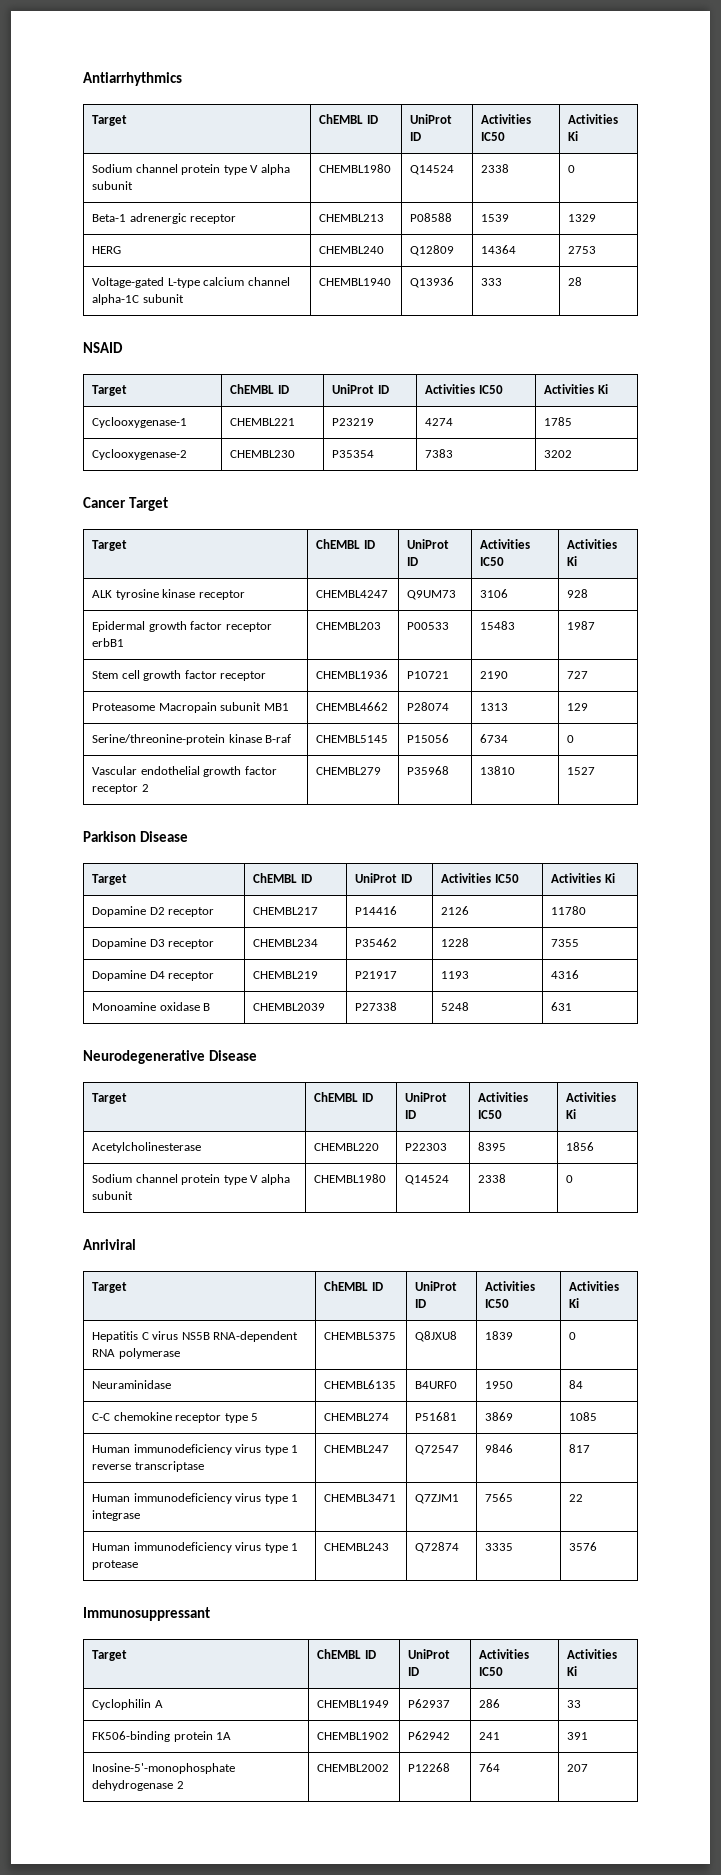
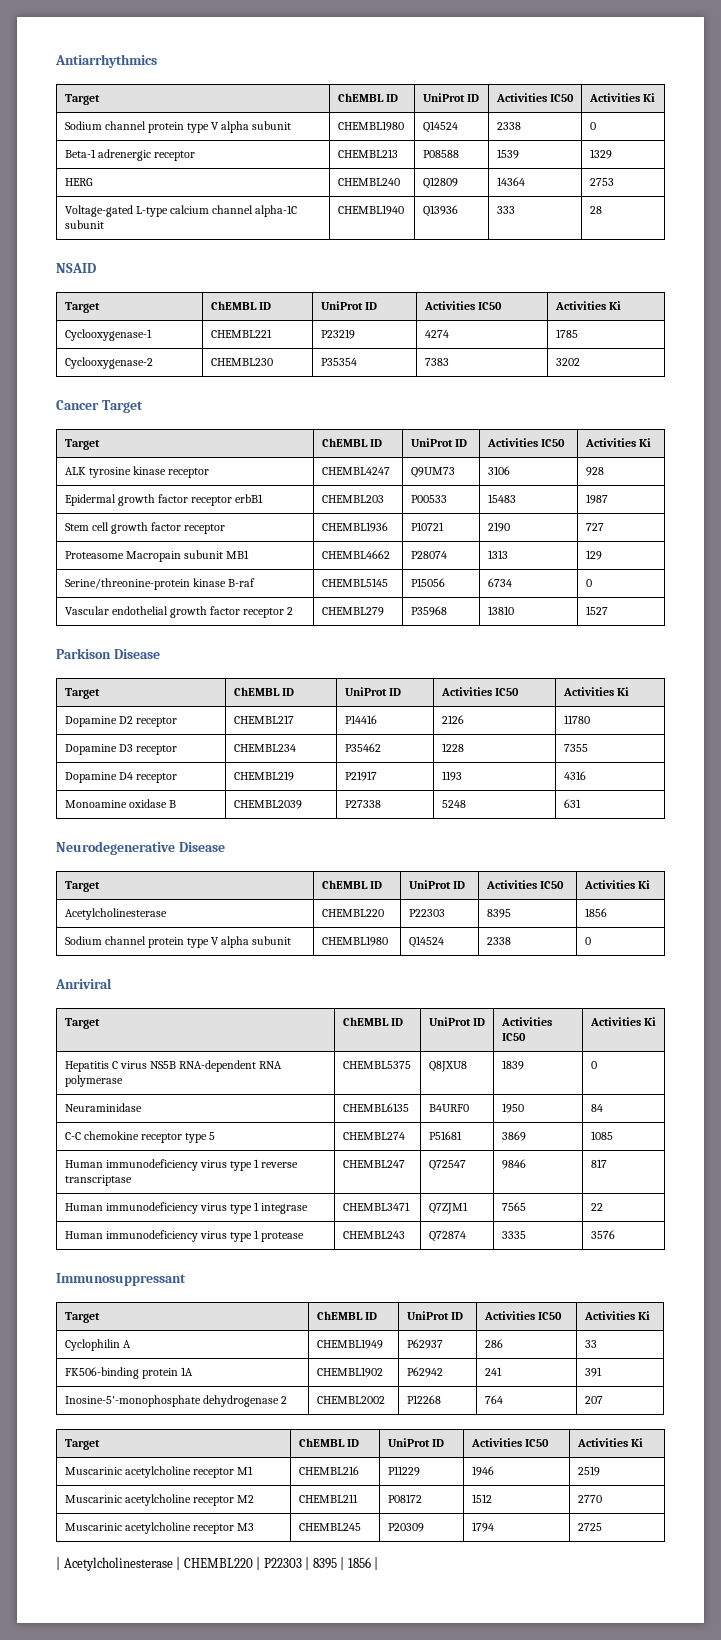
(589, 1768) none -> [64,1439,100,1450] [298,1438,359,1447] [387,1438,444,1447] [470,1438,549,1447] [576,1438,643,1447] [64,1466,254,1478] [298,1466,359,1475] [387,1466,420,1476] [471,1466,494,1476] [577,1466,600,1476] [64,1494,255,1506] [298,1494,358,1503] [387,1494,422,1503] [471,1494,492,1503] [577,1495,602,1503] [64,1522,255,1534] [298,1523,361,1531] [387,1523,424,1532] [471,1522,494,1532] [577,1523,602,1531] [56,1557,379,1571] // Target | ChEMBL ID | UniProt ID | Activities IC50 | Activities Ki // Muscarinic acetylcholine receptor M1 | CHEMBL216 | P11229 | 1946 | 2519 // Muscarinic acetylcholine receptor M2 | CHEMBL211 | P08172 | 1512 | 2770 // Muscarinic acetylcholine receptor M3 | CHEMBL245 | P20309 | 1794 | 2725 // | Acetylcholinesterase | CHEMBL220 | P22303 | 8395 | 1856 |

